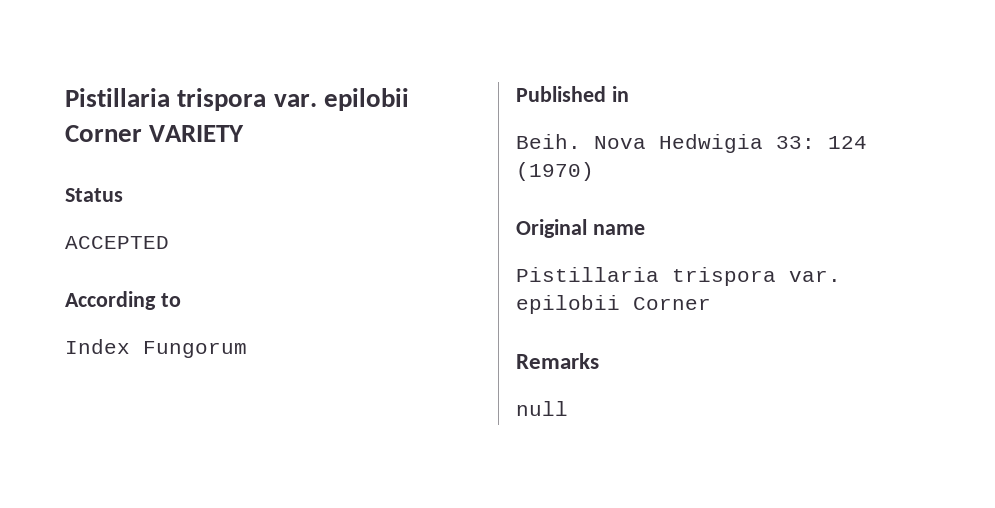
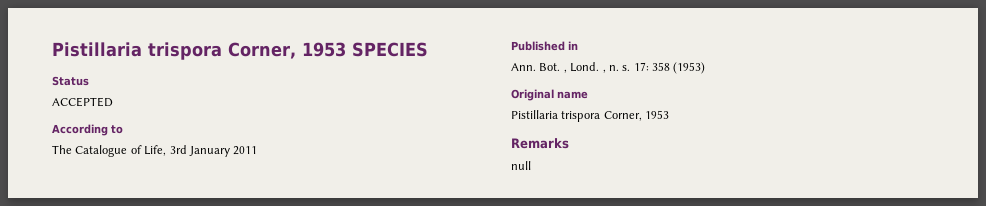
[65,88,409,111] [65,125,245,142] Pistillaria trispora var. epilobii Corner VARIETY -> [52,42,428,60] Pistillaria trispora Corner, 1953 SPECIES
[65,339,247,358] [516,86,629,102] [516,134,867,153] [516,162,594,181] Index Fungorum // Published in // Beih. Nova Hedwigia 33: 124 (1970) -> [52,145,258,157] [511,41,578,51] [511,62,706,74] The Catalogue of Life, 3rd January 2011 // Published in // Ann. Bot. , Lond. , n. s. 17: 358 (1953)
[789,270,841,282] [516,295,711,314] var. epilobii Corner -> [603,110,670,121] Corner, 1953

